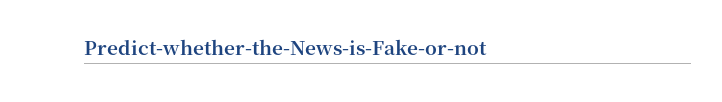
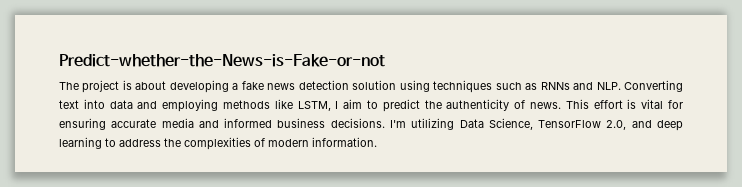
(487, 47) none -> [59,80,684,93] [59,99,683,112] [59,118,684,131] [59,137,377,150] // The project is about developing a fake news detection solution using techniques such as RNNs and NLP. Converting text into data and employing methods like LSTM, I aim to predict the authenticity of news. This effort is vital for ensuring accurate media and informed business decisions. I'm utilizing Data Science, TensorFlow 2.0, and deep learning to address the complexities of modern information.

